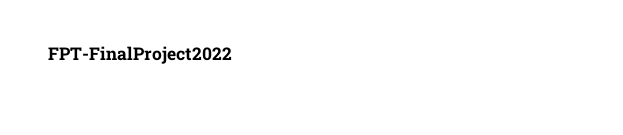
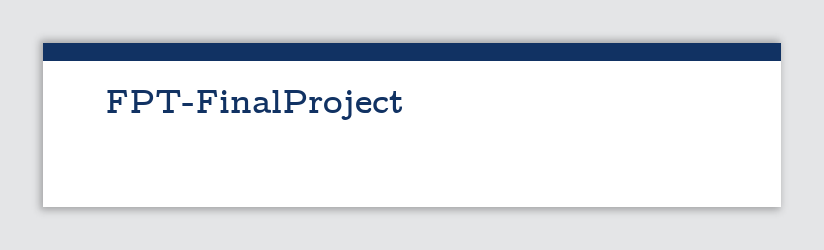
[48,46,232,64] FPT-FinalProject2022 -> [105,90,404,120] FPT-FinalProject

